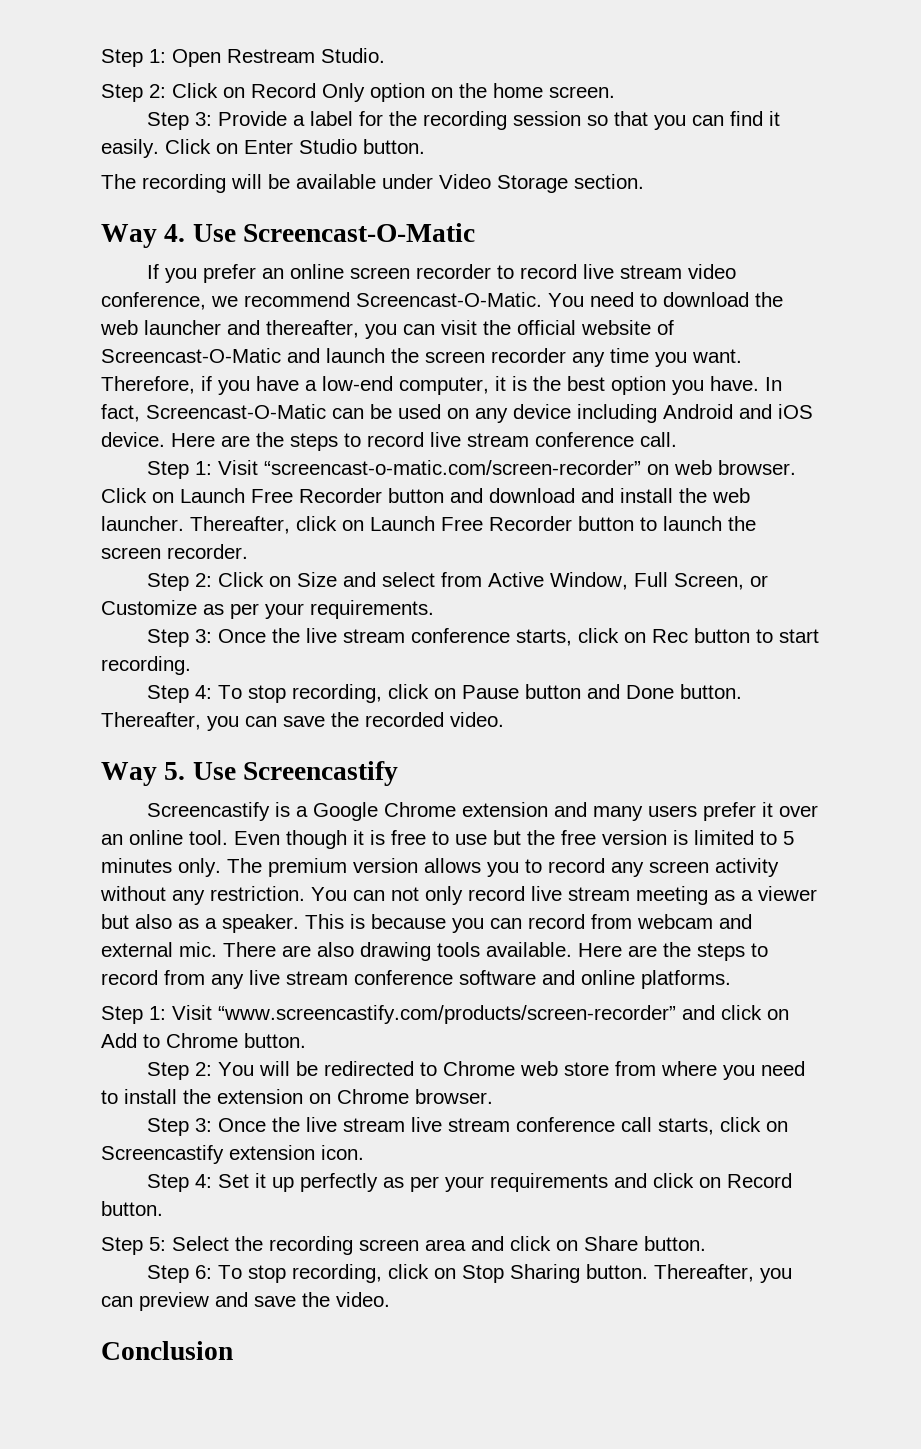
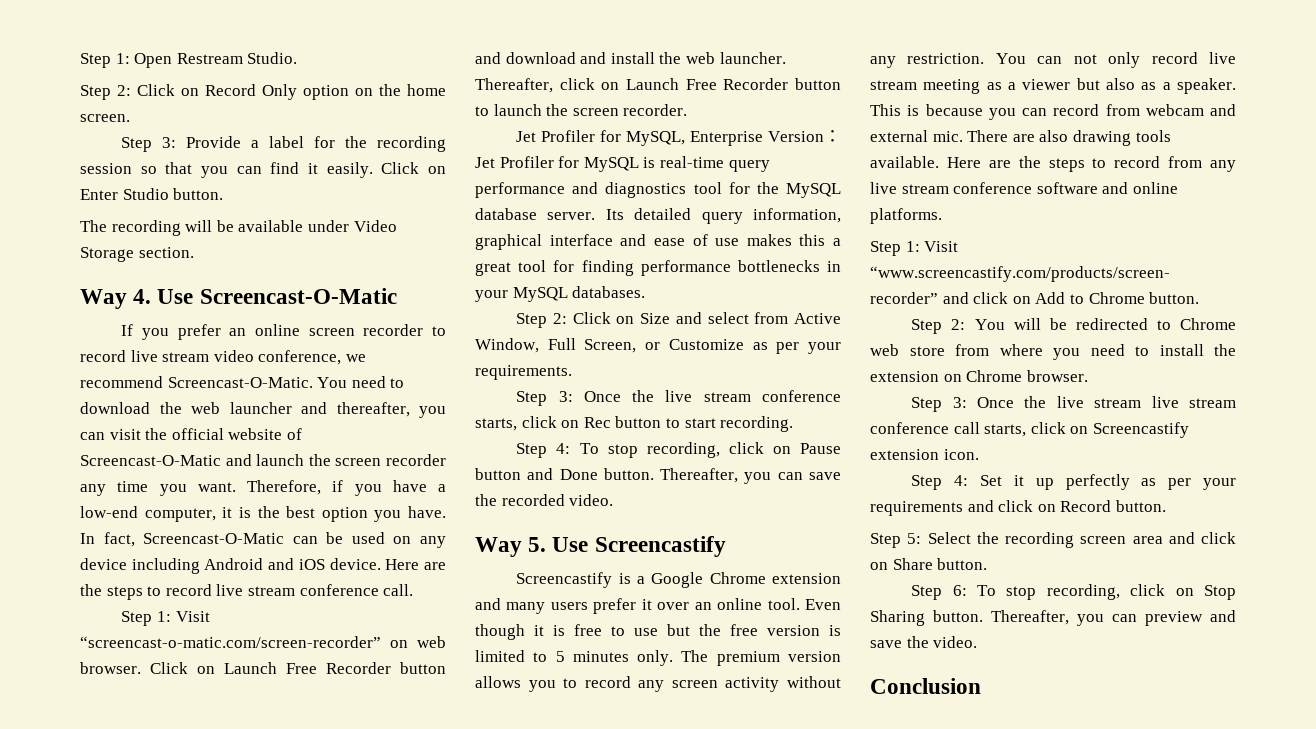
(248, 551) none -> [516,130,841,146] [475,156,770,172] [475,182,841,198] [475,208,841,224] [475,234,841,250] [475,260,841,276] [475,286,646,302] // Jet Profiler for MySQL, Enterprise Version：Jet Profiler for MySQL is real-time query performance and diagnostics tool for the MySQL database server. Its detailed query information, graphical interface and ease of use makes this a great tool for finding performance bottlenecks in your MySQL databases.

